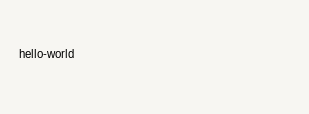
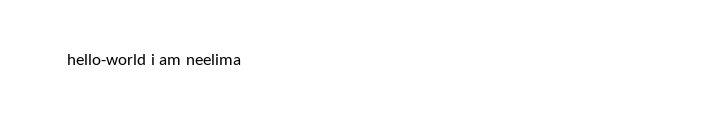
(74, 53) none -> [150,54,241,65] i am neelima

